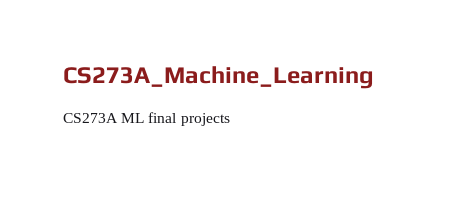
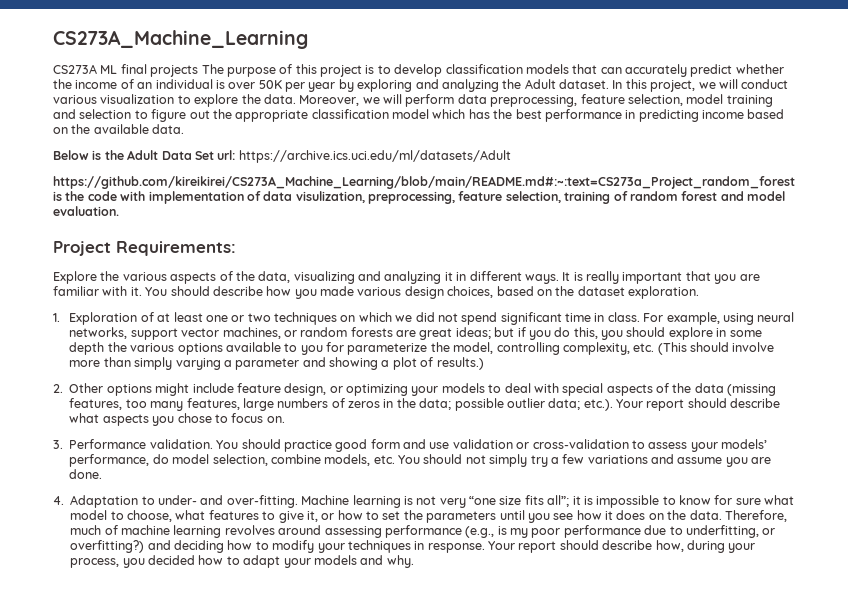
(230, 119) none -> [201,64,784,77] [53,79,789,92] [53,94,773,107] [53,109,785,122] [53,124,185,134] [53,150,511,163] [53,176,795,189] [53,191,785,204] [53,206,119,216] [53,241,236,256] [53,271,760,284] [53,286,699,299] [53,312,795,325] [69,327,762,340] [69,342,775,355] [69,357,484,370] [53,383,777,396] [69,398,781,411] [69,413,285,426] [53,439,768,452] [69,454,772,467] [69,469,103,479] [53,495,795,508] [70,510,787,523] [70,525,776,538] [70,540,756,553] [70,555,414,568] The purpose of this project is to develop classification models that can accurately predict whether the income of an individual is over 50K per year by exploring and analyzing the Adult dataset. In this project, we will conduct various visualization to explore the data. Moreover, we will perform data preprocessing, feature selection, model training and selection to figure out the appropriate classification model which has the best performance in predicting income based on the available data. // Below is the Adult Data Set url: https://archive.ics.uci.edu/ml/datasets/Adult // https://github.com/kireikirei/CS273A_Machine_Learning/blob/main/README.md#:~:text=CS273a_Project_random_forest is the code with implementation of data visulization, preprocessing, feature selection, training of random forest and model evaluation. // Project Requirements: // Explore the various aspects of the data, visualizing and analyzing it in different ways. It is really important that you are familiar with it. You should describe how you made various design choices, based on the dataset exploration. // 1. Exploration of at least one or two techniques on which we did not spend significant time in class. For example, using neural networks, support vector machines, or random forests are great ideas; but if you do this, you should explore in some depth the various options available to you for parameterize the model, controlling complexity, etc. (This should involve more than simply varying a parameter and showing a plot of results.) // 2. Other options might include feature design, or optimizing your models to deal with special aspects of the data (missing features, too many features, large numbers of zeros in the data; possible outlier data; etc.). Your report should describe what aspects you chose to focus on. // 3. Performance validation. You should practice good form and use validation or cross-validation to assess your models’ performance, do model selection, combine models, etc. You should not simply try a few variations and assume you are done. // 4. Adaptation to under- and over-fitting. Machine learning is not very “one size fits all”; it is impossible to know for sure what model to choose, what features to give it, or how to set the parameters until you see how it does on the data. Therefore, much of machine learning revolves around assessing performance (e.g., is my poor performance due to underfitting, or overfitting?) and deciding how to modify your techniques in response. Your report should describe how, during your process, you decided how to adapt your models and why.

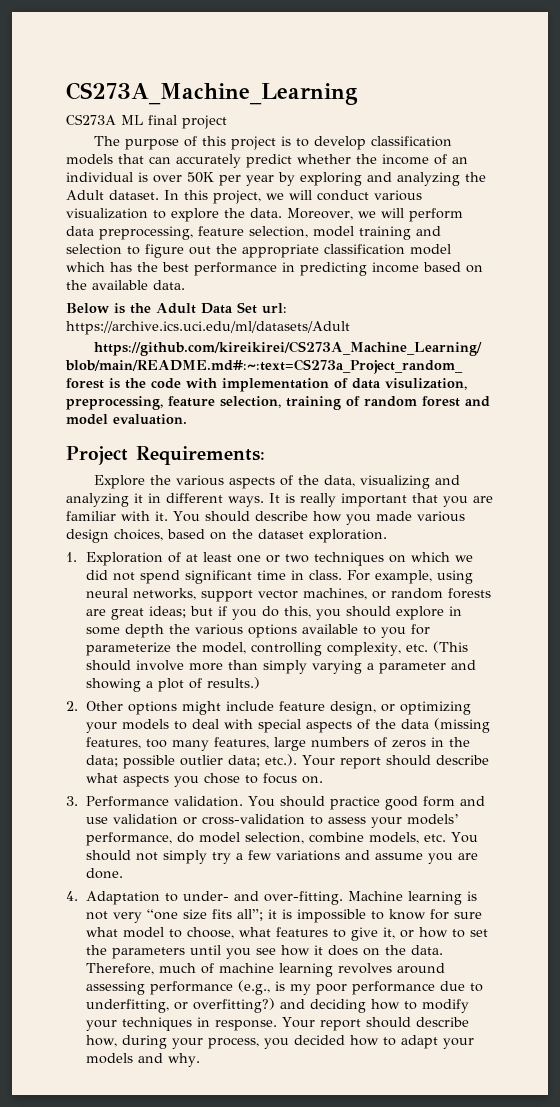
[150,65,199,77] projects -> [182,115,227,129] project //

